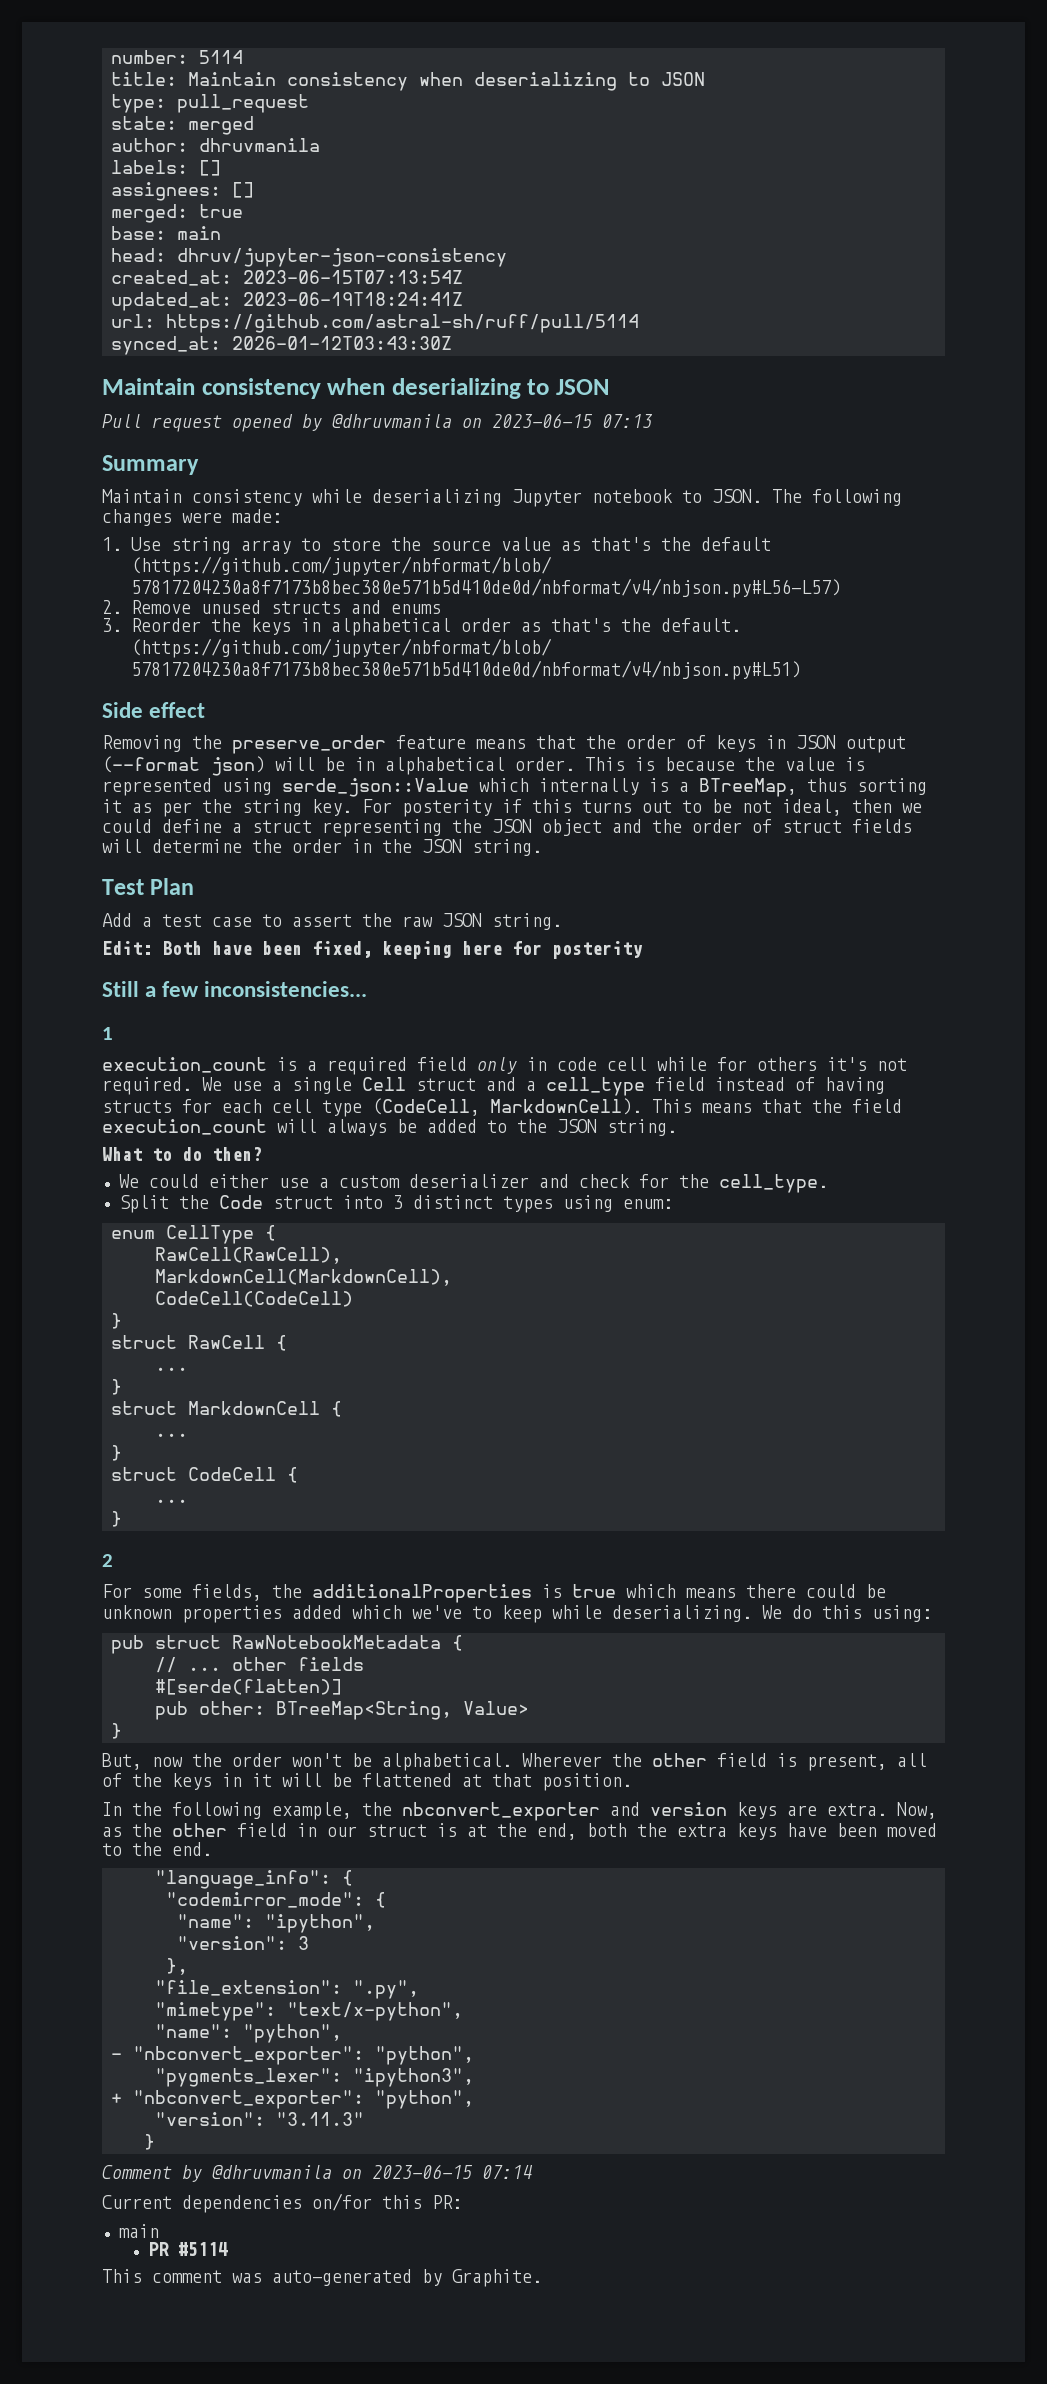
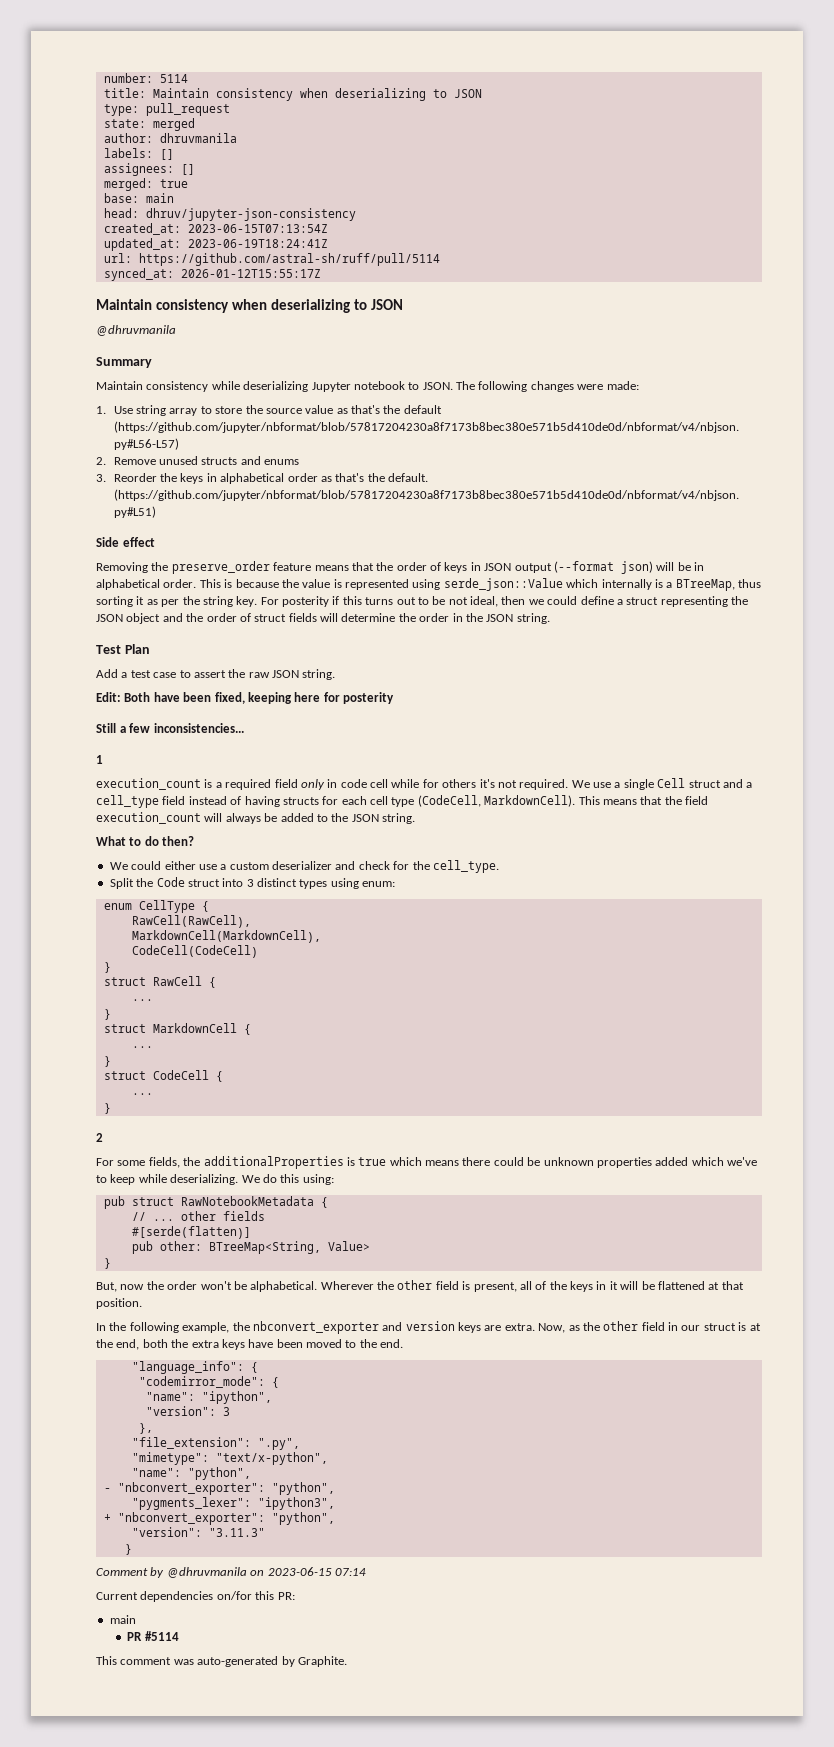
[232,336,452,350] [102,378,610,399] [102,413,653,432] 2026-01-12T03:43:30Z // Maintain consistency when deserializing to JSON // Pull request opened by @dhruvmanila on 2023-06-15 07:13 -> [180,269,321,278] [96,299,403,313] [96,325,176,336] 2026-01-12T15:55:17Z // Maintain consistency when deserializing to JSON // @dhruvmanila

